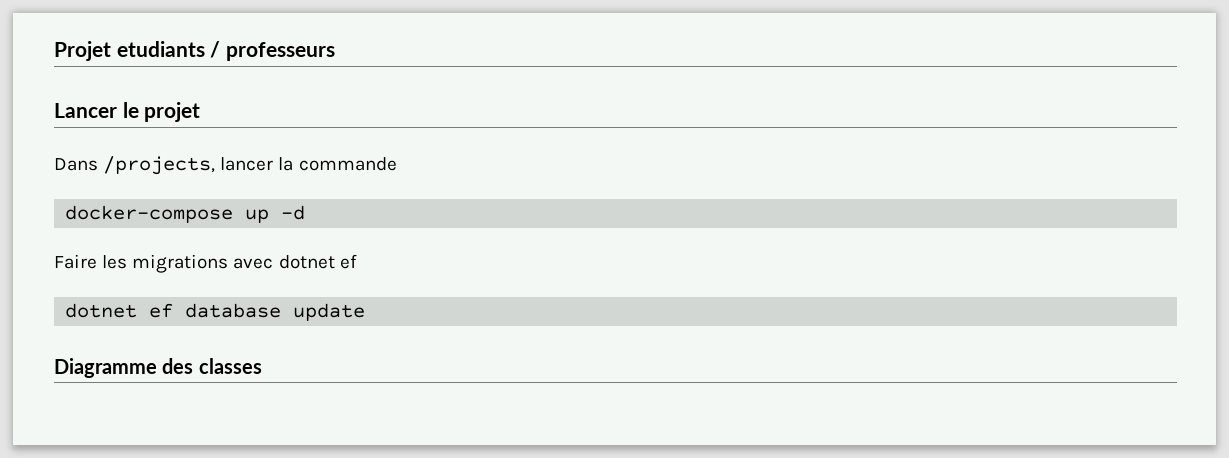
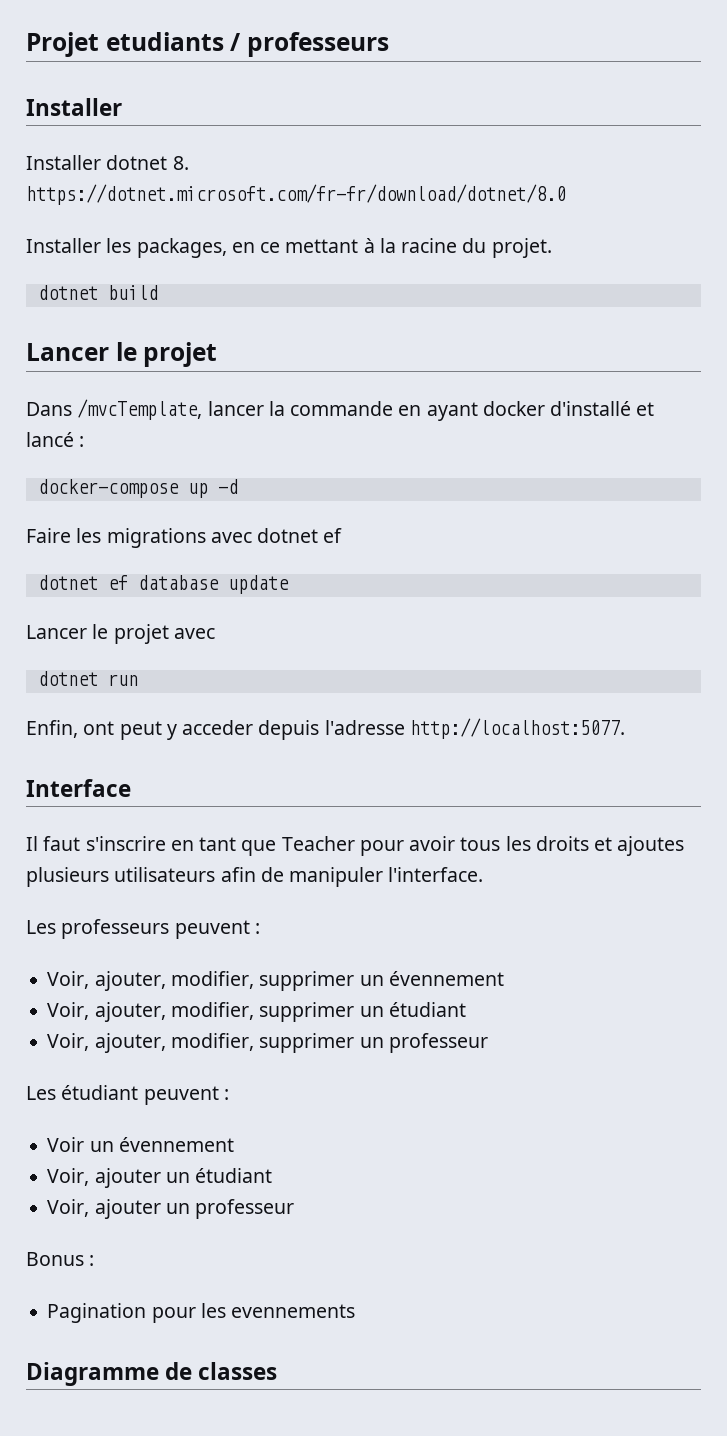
(336, 51) none -> [26,98,122,116] [26,155,189,170] [26,184,566,205] [26,238,552,258] [37,285,158,300] // Installer // Installer dotnet 8. https://dotnet.microsoft.com/fr-fr/download/dotnet/8.0 // Installer les packages, en ce mettant à la racine du projet. // dotnet build
[103,156,216,175] /projects, -> [77,399,203,420] /mvcTemplate,
(397, 164) none -> [398,401,655,421] [26,432,85,447] en ayant docker d'installé et lancé :
(366, 312) none -> [26,624,215,644] [37,671,138,686] [26,718,625,740] [26,779,131,797] [26,836,685,856] [26,867,484,887] [26,919,260,939] [47,971,504,991] [47,1002,466,1022] [47,1033,488,1053] [26,1085,229,1105] [47,1137,234,1152] [47,1168,273,1188] [47,1199,295,1219] [26,1252,95,1266] [47,1303,356,1323] // Lancer le projet avec // dotnet run // Enfin, ont peut y acceder depuis l'adresse http://localhost:5077. // Interface // Il faut s'inscrire en tant que Teacher pour avoir tous les droits et ajoutes plusieurs utilisateurs afin de manipuler l'interface. // Les professeurs peuvent : // Voir, ajouter, modifier, supprimer un évennement // Voir, ajouter, modifier, supprimer un étudiant // Voir, ajouter, modifier, supprimer un professeur // Les étudiant peuvent : // Voir un évennement // Voir, ajouter un étudiant // Voir, ajouter un professeur // Bonus : // Pagination pour les evennements
[162,358,194,374] des -> [165,1362,193,1380] de

